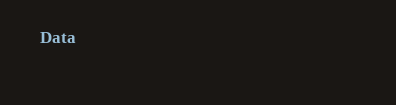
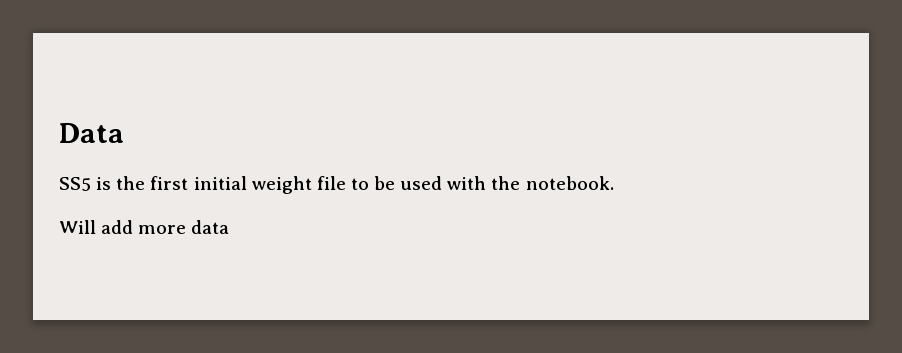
(76, 37) none -> [59,176,614,194] [59,220,230,234] // SS5 is the first initial weight file to be used with the notebook. // Will add more data

